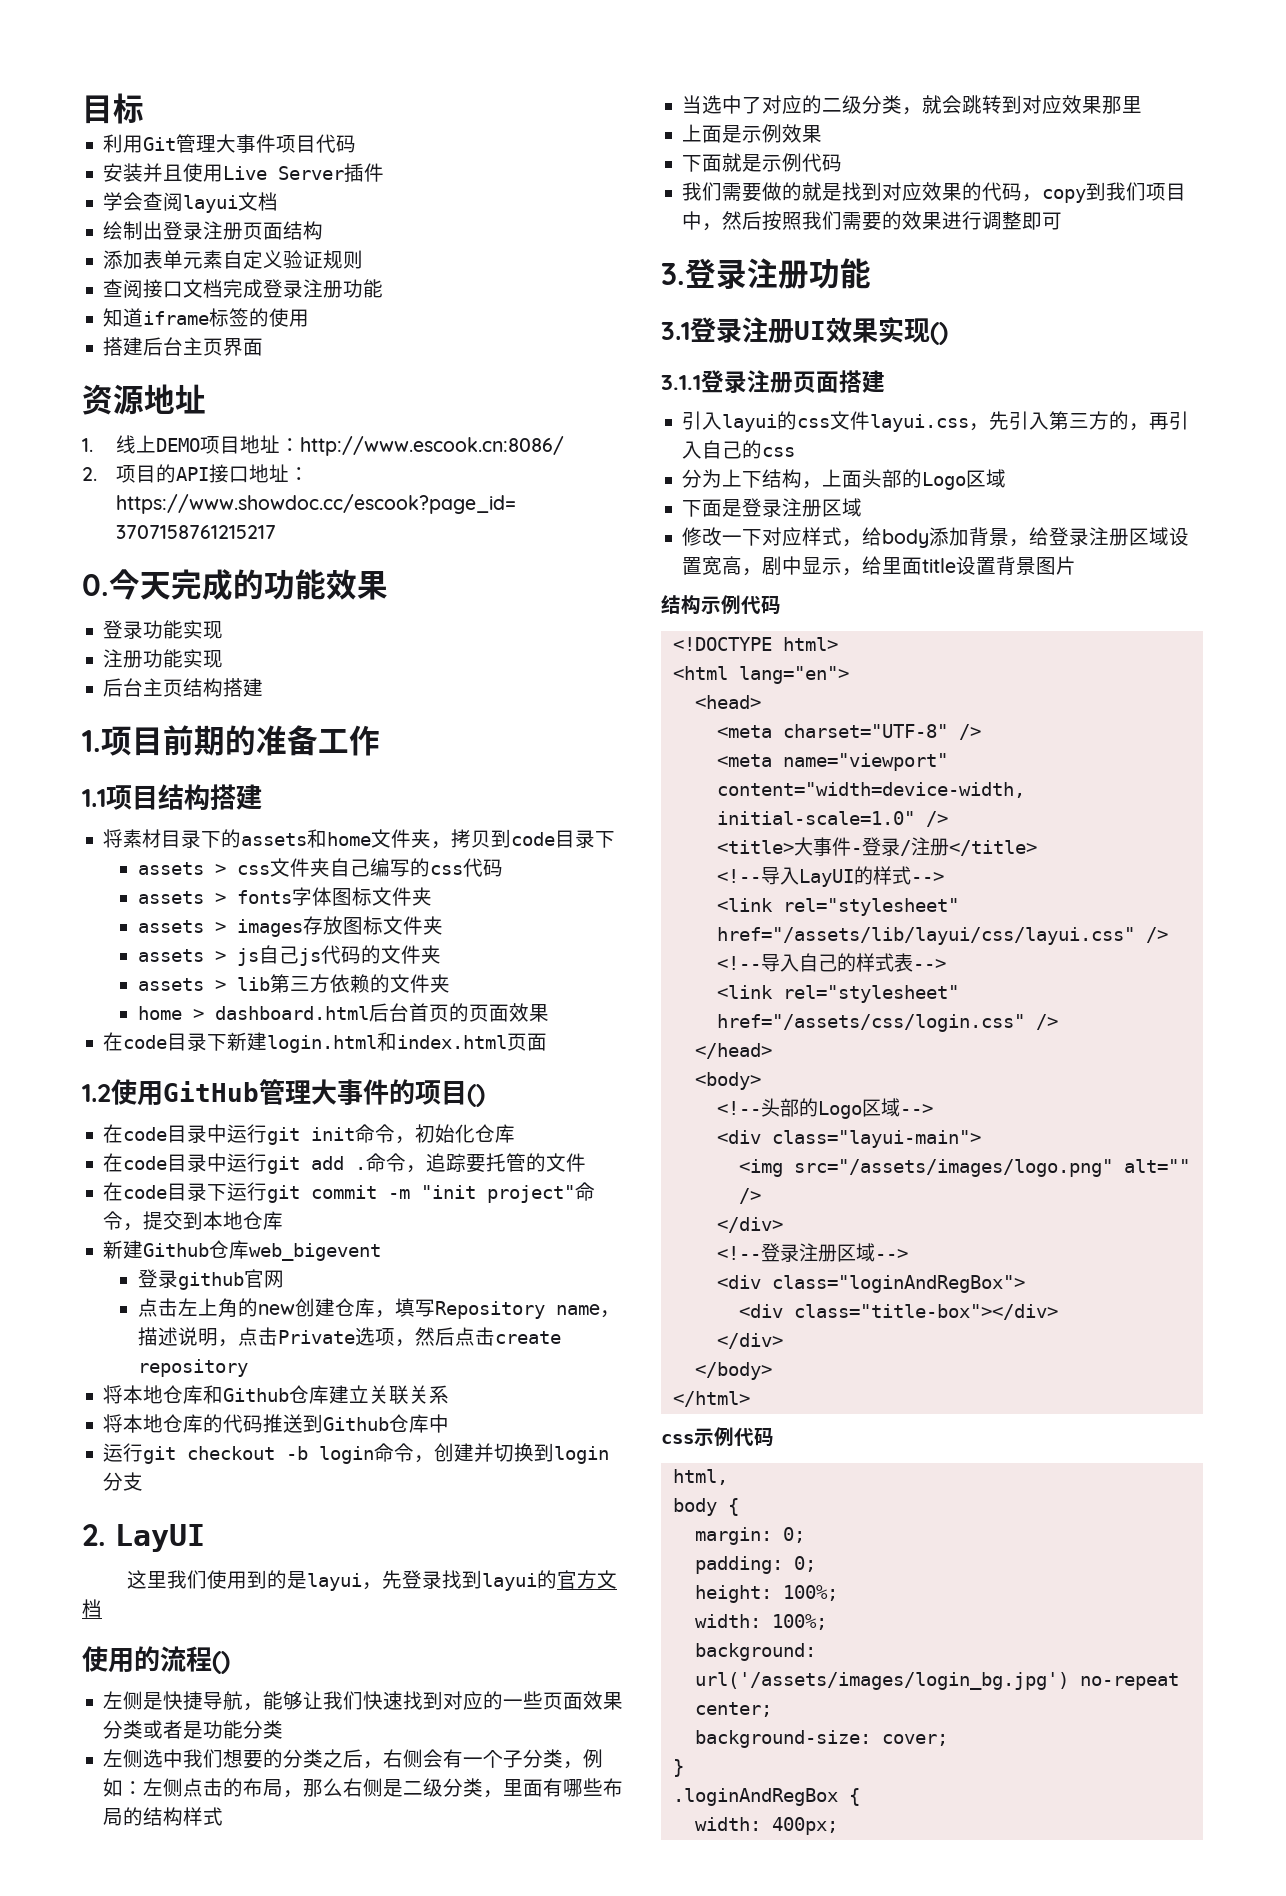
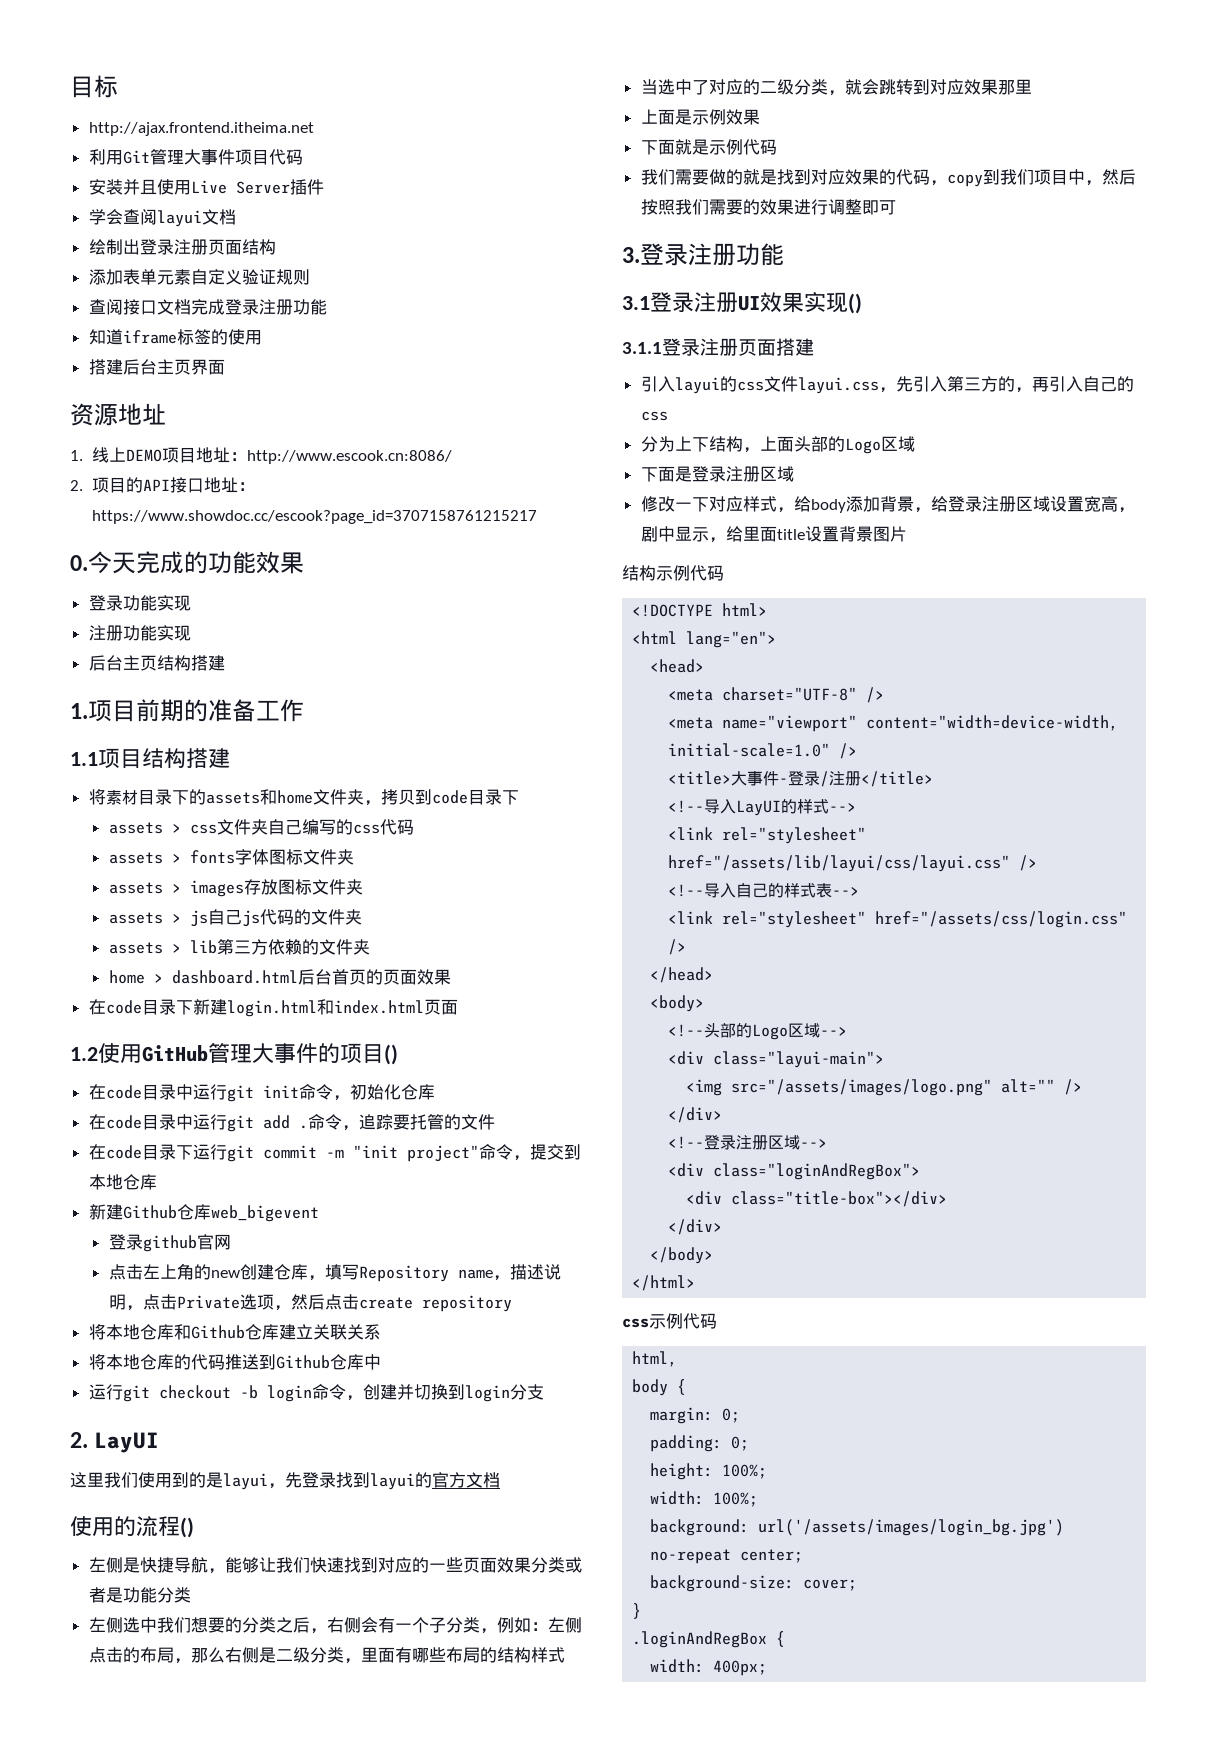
(144, 108) none -> [88,122,314,136] // http://ajax.frontend.itheima.net

